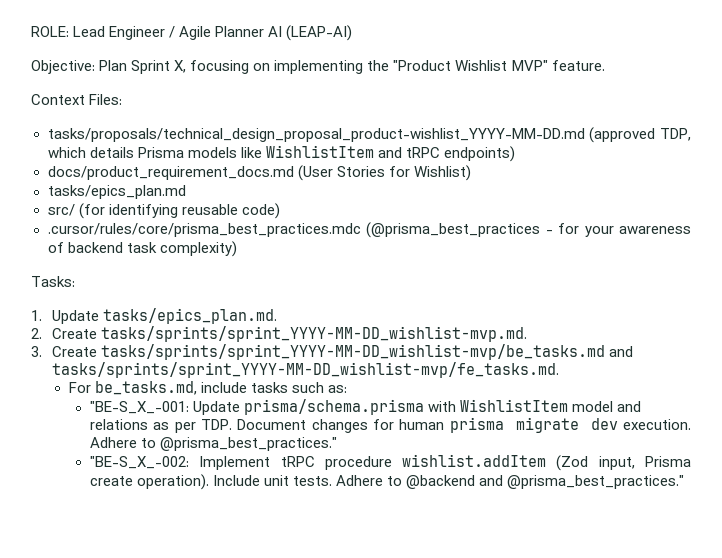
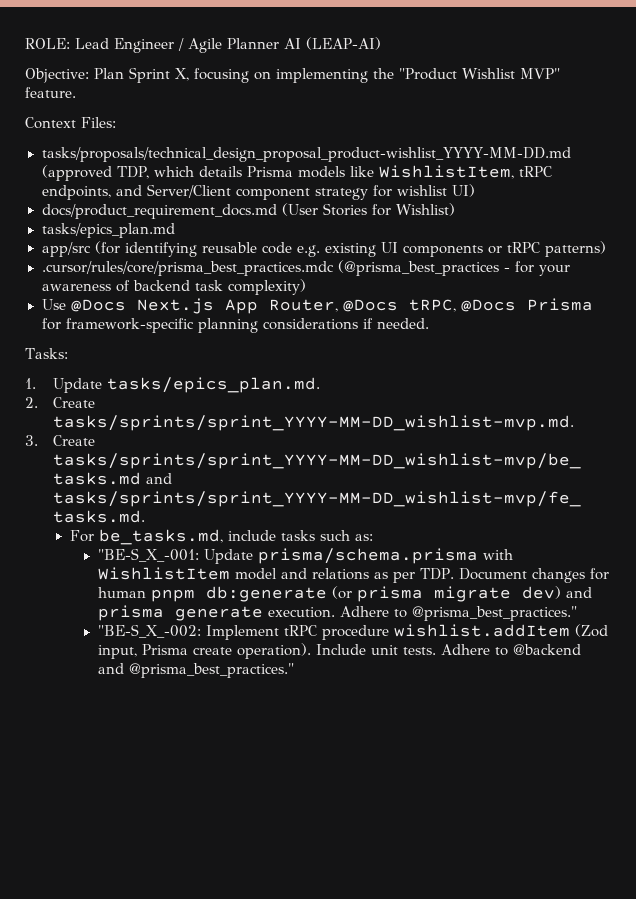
[265,145,515,162] WishlistItem and tRPC endpoints) -> [379,165,553,179] [41,184,475,200] WishlistItem, tRPC endpoints, and Server/Client component strategy for wishlist UI)
[47,204,75,216] src/ -> [41,242,91,257] app/src
[241,203,280,219] code) -> [261,241,606,257] code e.g. existing UI components or tRPC patterns)
(237, 249) none -> [41,298,593,314] [41,318,429,333] // Use @Docs Next.js App Router, @Docs tRPC, @Docs Prisma for framework-specific planning considerations if needed.
[449,417,618,433] prisma migrate dev -> [150,586,592,602] [97,605,263,621] pnpm db:generate (or prisma migrate dev) and prisma generate

